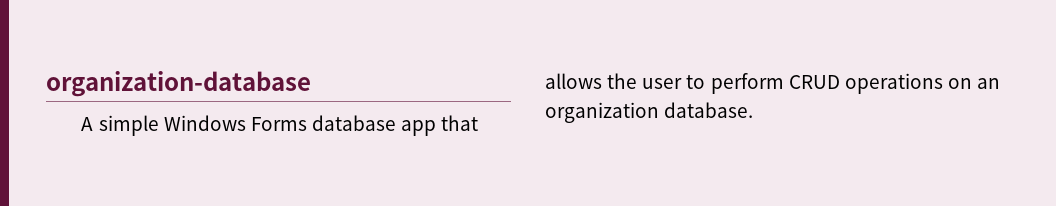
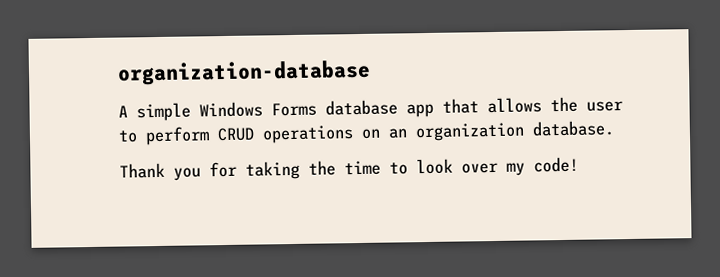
(754, 110) none -> [119,156,579,181] // Thank you for taking the time to look over my code!

